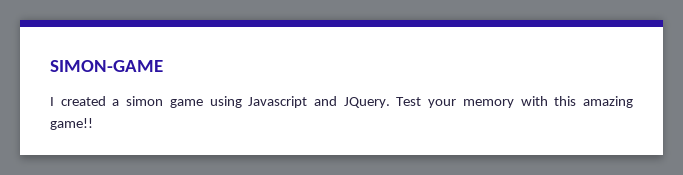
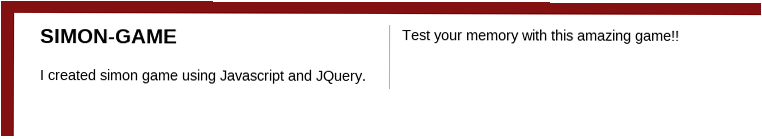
[112,99,120,106] a -> (96, 75) none

